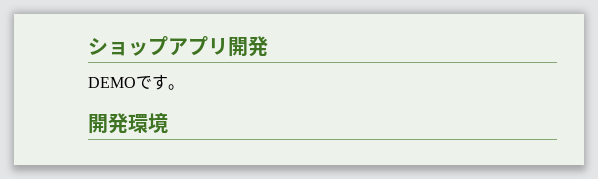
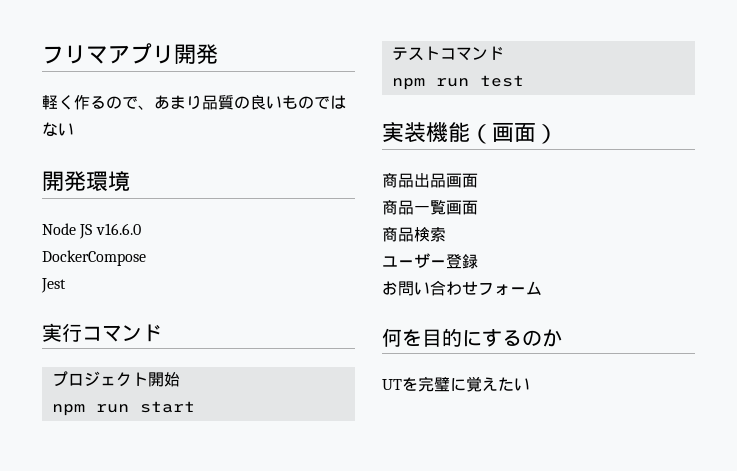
[88,36,168,56] ショップ -> [42,45,108,64] フリマ
[88,74,184,90] [88,113,168,134] DEMOです。 // 開発環境 -> [42,95,346,110] [42,122,74,137] [42,171,130,192] [42,223,141,239] [42,250,146,266] [41,278,66,293] [42,323,162,342] [51,371,180,387] [51,401,195,416] [391,46,504,61] [391,75,524,90] [382,122,558,144] [382,173,478,188] [382,200,478,215] [382,227,446,242] [382,253,478,269] [382,280,542,296] [382,328,562,347] [382,376,530,392] 軽く作るので、あまり品質の良いものではない // 開発環境 // Node JS v16.6.0 // DockerCompose // Jest // 実行コマンド // プロジェクト開始 // npm run start // テストコマンド // npm run test // 実装機能（画面） // 商品出品画面 // 商品一覧画面 // 商品検索 // ユーザー登録 // お問い合わせフォーム // 何を目的にするのか // UTを完璧に覚えたい

